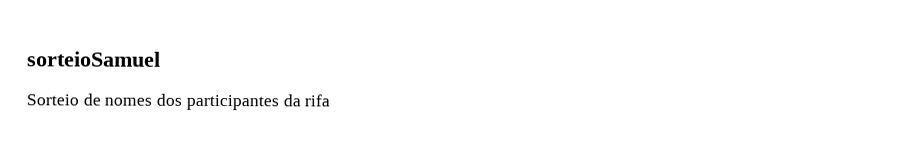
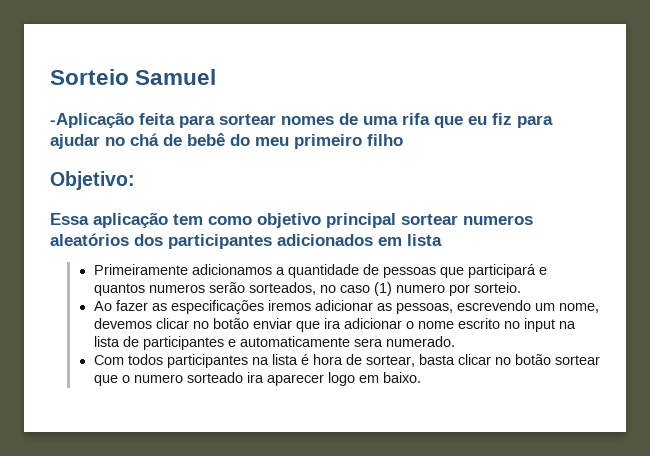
[27,51,161,67] [26,93,331,111] sorteioSamuel // Sorteio de nomes dos participantes da rifa -> [50,69,217,85] [50,112,553,128] [50,133,403,149] [50,171,135,190] [50,212,533,228] [50,233,442,249] [93,264,547,278] [93,282,521,296] [93,300,599,314] [93,318,576,332] [93,336,455,350] [93,354,600,368] [93,372,421,386] Sorteio Samuel // -Aplicação feita para sortear nomes de uma rifa que eu fiz para ajudar no chá de bebê do meu primeiro filho // Objetivo: // Essa aplicação tem como objetivo principal sortear numeros aleatórios dos participantes adicionados em lista // Primeiramente adicionamos a quantidade de pessoas que participará e quantos numeros serão sorteados, no caso (1) numero por sorteio. // Ao fazer as especificações iremos adicionar as pessoas, escrevendo um nome, devemos clicar no botão enviar que ira adicionar o nome escrito no input na lista de participantes e automaticamente sera numerado. // Com todos participantes na lista é hora de sortear, basta clicar no botão sortear que o numero sorteado ira aparecer logo em baixo.

